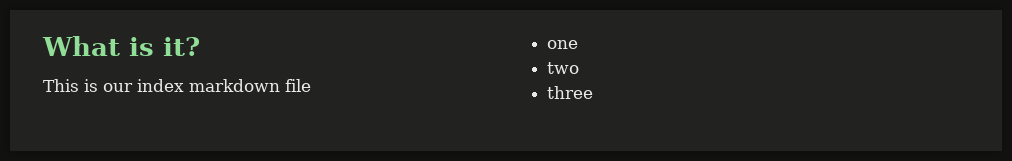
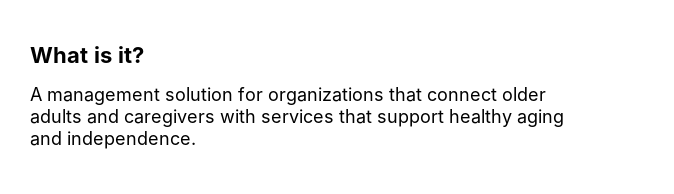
[43,79,311,92] [547,40,579,49] [547,62,580,74] [547,86,594,99] This is our index markdown file // one // two // three -> [30,87,546,105] [30,109,564,127] [30,131,196,149] A management solution for organizations that connect older adults and caregivers with services that support healthy aging and independence.

